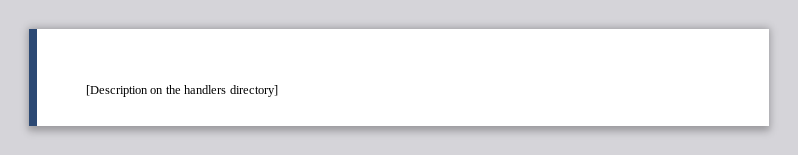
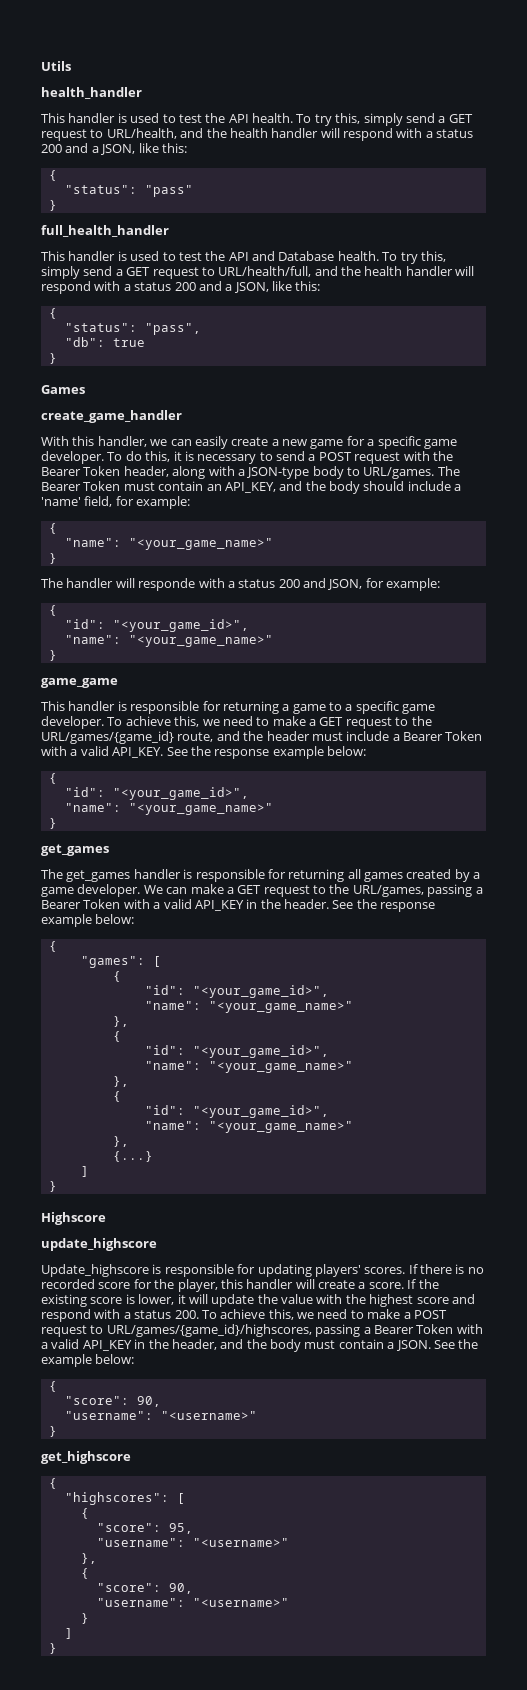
[86,85,278,97] [Description on the handlers directory] -> [41,61,71,71] [41,87,142,99] [41,113,473,126] [41,128,474,141] [41,143,187,155] [48,170,57,181] [64,185,193,197] [48,200,57,211] [41,225,169,237] [41,251,446,264] [41,266,475,279] [41,281,321,294] [48,308,57,319] [64,323,201,335] [64,337,145,347] [48,353,57,364] [41,385,85,394] [41,410,182,423] [41,436,457,449] [41,451,453,464] [41,466,460,479] [41,481,462,494] [41,496,191,509] [48,523,57,534] [64,538,273,550] [48,553,57,564] [41,578,441,591] [48,605,57,616] [64,619,249,632] [64,635,273,647] [48,650,57,661] [41,678,118,688] [41,701,436,714] [41,716,432,729] [41,731,483,744] [41,746,366,759] [48,773,57,784] [64,787,249,800] [64,803,273,815] [48,818,57,829] [41,844,109,856] [41,869,481,882] [41,884,483,897] [41,899,436,912] [41,914,135,927] [48,941,57,952] [80,956,161,968] [112,971,121,982] [144,985,329,998] [144,1001,353,1013] [112,1016,129,1027] [112,1031,121,1042] [144,1045,329,1058] [144,1061,353,1073] [112,1076,129,1087] [112,1091,121,1102] [144,1105,329,1118] [144,1121,353,1133] [112,1136,129,1147] [112,1151,153,1162] [80,1166,89,1177] [48,1181,57,1192] [41,1212,106,1225] [41,1238,157,1251] [41,1264,484,1277] [41,1279,439,1292] [41,1294,475,1307] [41,1309,447,1322] [41,1324,483,1337] [41,1339,479,1352] [41,1354,135,1367] [48,1381,57,1392] [64,1396,161,1407] [64,1411,257,1420] [48,1426,57,1437] [41,1451,131,1464] [48,1478,57,1489] [64,1492,185,1505] [80,1508,89,1519] [96,1523,193,1534] [96,1538,289,1547] [80,1553,97,1564] [80,1568,89,1579] [96,1583,193,1594] [96,1598,289,1607] [80,1613,89,1624] [64,1628,73,1639] [48,1643,57,1654] Utils // health_handler // This handler is used to test the API health. To try this, simply send a GET request to URL/health, and the health handler will respond with a status 200 and a JSON, like this: // { // "status": "pass" // } // full_health_handler // This handler is used to test the API and Database health. To try this, simply send a GET request to URL/health/full, and the health handler will respond with a status 200 and a JSON, like this: // { // "status": "pass", // "db": true // } // Games // create_game_handler // With this handler, we can easily create a new game for a specific game developer. To do this, it is necessary to send a POST request with the Bearer Token header, along with a JSON-type body to URL/games. The Bearer Token must contain an API_KEY, and the body should include a 'name' field, for example: // { // "name": "<your_game_name>" // } // The handler will responde with a status 200 and JSON, for example: // { // "id": "<your_game_id>", // "name": "<your_game_name>" // } // game_game // This handler is responsible for returning a game to a specific game developer. To achieve this, we need to make a GET request to the URL/games/{game_id} route, and the header must include a Bearer Token with a valid API_KEY. See the response example below: // { // "id": "<your_game_id>", // "name": "<your_game_name>" // } // get_games // The get_games handler is responsible for returning all games created by a game developer. We can make a GET request to the URL/games, passing a Bearer Token with a valid API_KEY in the header. See the response example below: // { // "games": [ // { // "id": "<your_game_id>", // "name": "<your_game_name>" // }, // { // "id": "<your_game_id>", // "name": "<your_game_name>" // }, // { // "id": "<your_game_id>", // "name": "<your_game_name>" // }, // {...} // ] // } // Highscore // update_highscore // Update_highscore is responsible for updating players' scores. If there is no recorded score for the player, this handler will create a score. If the existing score is lower, it will update the value with the highest score and respond with a status 200. To achieve this, we need to make a POST request to URL/games/{game_id}/highscores, passing a Bearer Token with a valid API_KEY in the header, and the body must contain a JSON. See the example below: // { // "score": 90, // "username": "<username>" // } // get_highscore // { // "highscores": [ // { // "score": 95, // "username": "<username>" // }, // { // "score": 90, // "username": "<username>" // } // ] // }

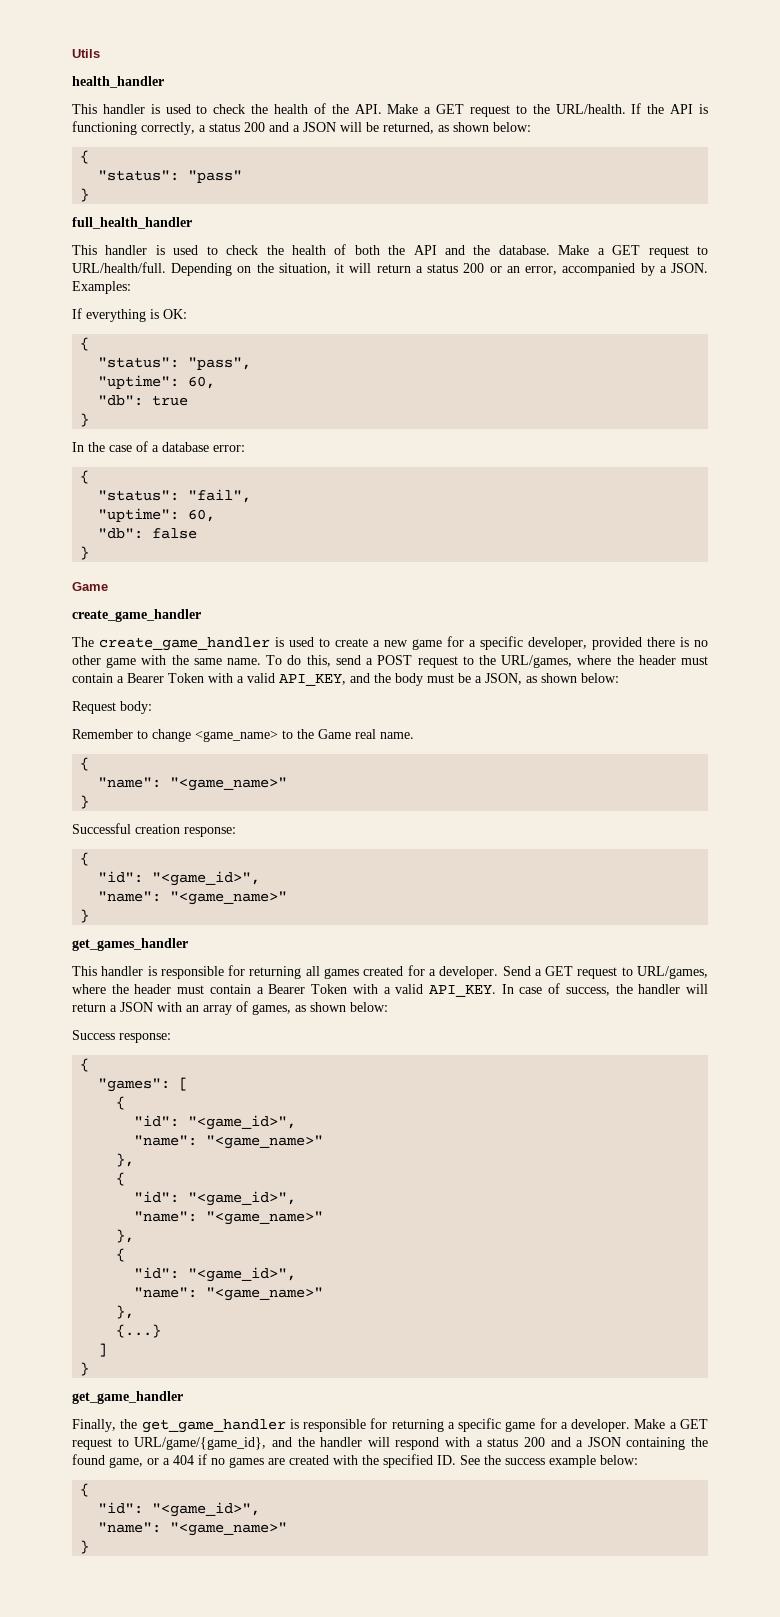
[178,113,473,126] [41,128,474,141] [41,143,187,155] test the API health. To try this, simply send a GET request to URL/health, and the health handler will respond with a status 200 and a JSON, like this: -> [213,103,708,117] [72,121,531,135] check the health of the API. Make a GET request to the URL/health. If the API is functioning correctly, a status 200 and a JSON will be returned, as shown below:
[178,251,446,264] [41,266,475,279] [41,281,321,294] [48,308,57,319] [64,323,201,335] [64,337,145,347] [48,353,57,364] [41,385,85,394] [41,410,182,423] [41,436,457,449] [41,451,453,464] [41,466,460,479] [41,481,462,494] [41,496,191,509] [48,523,57,534] [64,538,273,550] [48,553,57,564] [41,578,441,591] [48,605,57,616] [64,619,249,632] [64,635,273,647] [48,650,57,661] [41,678,118,688] [41,701,436,714] [41,716,432,729] [41,731,483,744] [41,746,270,759] test the API and Database health. To try this, simply send a GET request to URL/health/full, and the health handler will respond with a status 200 and a JSON, like this: // { // "status": "pass", // "db": true // } // Games // create_game_handler // With this handler, we can easily create a new game for a specific game developer. To do this, it is necessary to send a POST request with the Bearer Token header, along with a JSON-type body to URL/games. The Bearer Token must contain an API_KEY, and the body should include a 'name' field, for example: // { // "name": "<your_game_name>" // } // The handler will responde with a status 200 and JSON, for example: // { // "id": "<your_game_id>", // "name": "<your_game_name>" // } // game_game // This handler is responsible for returning a game to a specific game developer. To achieve this, we need to make a GET request to the URL/games/{game_id} route, and the header must include a Bearer Token with a valid API_KEY. See the response -> [226,244,709,258] [72,262,709,276] [72,281,131,294] [72,308,187,322] [80,337,90,351] [98,357,252,370] [98,375,216,389] [98,395,189,406] [80,413,90,427] [72,441,245,452] [80,470,90,484] [98,489,252,503] [98,508,216,522] [98,528,198,539] [80,546,90,560] [72,582,108,591] [72,609,201,622] [72,636,708,651] [72,655,709,668] [72,673,619,686] [72,701,152,714] [72,729,414,742] [80,757,90,771] [98,777,288,791] [80,795,90,809] [72,823,236,837] [80,852,90,866] [98,871,261,886] [98,891,288,905] [80,909,90,923] [72,938,188,951] [72,965,708,979] [72,983,708,997] [72,1001,388,1015] [72,1030,171,1043] [80,1058,90,1072] [98,1077,189,1092] [116,1096,126,1110] [134,1115,297,1130] [134,1135,324,1149] [116,1153,135,1167] [116,1172,126,1186] [134,1191,297,1206] [134,1211,324,1225] [116,1229,135,1243] [116,1248,126,1262] [134,1267,297,1282] [134,1287,324,1301] [116,1305,135,1319] [116,1324,162,1338] [98,1343,108,1357] [80,1362,90,1376] [72,1391,183,1404] [72,1418,708,1433] [72,1437,708,1450] [72,1454,545,1468] check the health of both the API and the database. Make a GET request to URL/health/full. Depending on the situation, it will return a status 200 or an error, accompanied by a JSON. Examples: // If everything is OK: // { // "status": "pass", // "uptime": 60, // "db": true // } // In the case of a database error: // { // "status": "fail", // "uptime": 60, // "db": false // } // Game // create_game_handler // The create_game_handler is used to create a new game for a specific developer, provided there is no other game with the same name. To do this, send a POST request to the URL/games, where the header must contain a Bearer Token with a valid API_KEY, and the body must be a JSON, as shown below: // Request body: // Remember to change <game_name> to the Game real name. // { // "name": "<game_name>" // } // Successful creation response: // { // "id": "<game_id>", // "name": "<game_name>" // } // get_games_handler // This handler is responsible for returning all games created for a developer. Send a GET request to URL/games, where the header must contain a Bearer Token with a valid API_KEY. In case of success, the handler will return a JSON with an array of games, as shown below: // Success response: // { // "games": [ // { // "id": "<game_id>", // "name": "<game_name>" // }, // { // "id": "<game_id>", // "name": "<game_name>" // }, // { // "id": "<game_id>", // "name": "<game_name>" // }, // {...} // ] // } // get_game_handler // Finally, the get_game_handler is responsible for returning a specific game for a developer. Make a GET request to URL/game/{game_id}, and the handler will respond with a status 200 and a JSON containing the found game, or a 404 if no games are created with the specified ID. See the success
[112,787,249,800] [64,803,273,815] [48,818,57,829] [41,844,109,856] [41,869,481,882] [41,884,483,897] [41,899,436,912] [41,914,135,927] [48,941,57,952] [80,956,161,968] [112,971,121,982] [144,985,329,998] [144,1001,353,1013] [112,1016,129,1027] [112,1031,121,1042] [144,1045,329,1058] [144,1061,353,1073] [112,1076,129,1087] [112,1091,121,1102] [144,1105,329,1118] [144,1121,353,1133] [112,1136,129,1147] [112,1151,153,1162] [80,1166,89,1177] [48,1181,57,1192] [41,1212,106,1225] [41,1238,157,1251] [41,1264,484,1277] [41,1279,439,1292] [41,1294,475,1307] [41,1309,447,1322] [41,1324,483,1337] [41,1339,479,1352] [41,1354,135,1367] [48,1381,57,1392] [64,1396,161,1407] [64,1411,257,1420] [48,1426,57,1437] [41,1451,131,1464] [48,1478,57,1489] [64,1492,185,1505] [80,1508,89,1519] [96,1523,193,1534] [96,1538,289,1547] [80,1553,97,1564] [80,1568,89,1579] [96,1583,193,1594] [96,1598,289,1607] [80,1613,89,1624] [64,1628,73,1639] [48,1643,57,1654] "<your_game_id>", // "name": "<your_game_name>" // } // get_games // The get_games handler is responsible for returning all games created by a game developer. We can make a GET request to the URL/games, passing a Bearer Token with a valid API_KEY in the header. See the response example below: // { // "games": [ // { // "id": "<your_game_id>", // "name": "<your_game_name>" // }, // { // "id": "<your_game_id>", // "name": "<your_game_name>" // }, // { // "id": "<your_game_id>", // "name": "<your_game_name>" // }, // {...} // ] // } // Highscore // update_highscore // Update_highscore is responsible for updating players' scores. If there is no recorded score for the player, this handler will create a score. If the existing score is lower, it will update the value with the highest score and respond with a status 200. To achieve this, we need to make a POST request to URL/games/{game_id}/highscores, passing a Bearer Token with a valid API_KEY in the header, and the body must contain a JSON. See the example below: // { // "score": 90, // "username": "<username>" // } // get_highscore // { // "highscores": [ // { // "score": 95, // "username": "<username>" // }, // { // "score": 90, // "username": "<username>" // } // ] // } -> [152,1502,261,1517] [98,1522,288,1536] [80,1540,90,1554] "<game_id>", // "name": "<game_name>" // }

